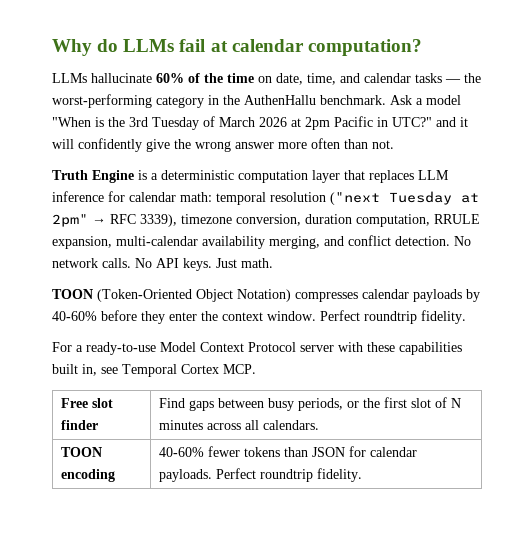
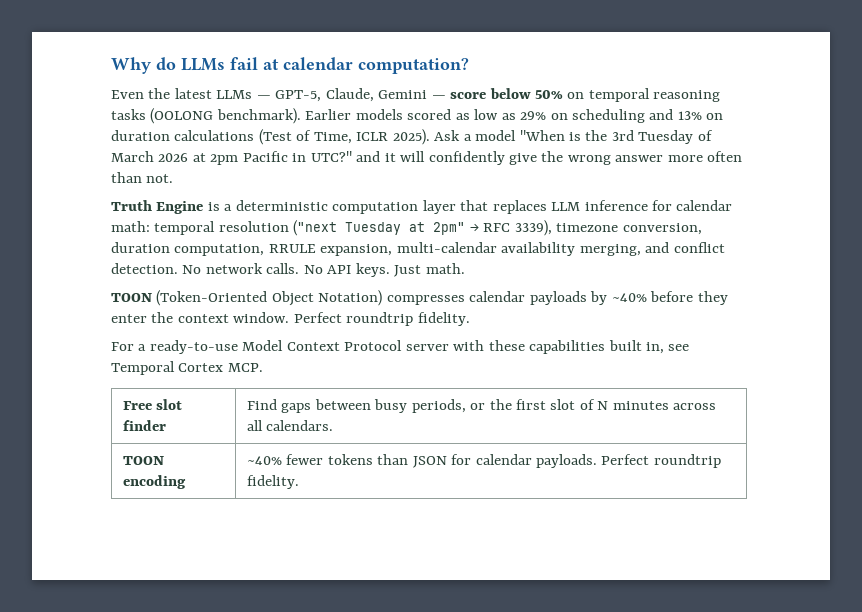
[52,73,481,85] [52,94,386,108] LLMs hallucinate 60% of the time on date, time, and calendar tasks — the worst-performing category in the AuthenHallu benchmark. -> [111,88,721,102] [111,108,724,124] [111,129,430,145] Even the latest LLMs — GPT-5, Claude, Gemini — score below 50% on temporal reasoning tasks (OOLONG benchmark). Earlier models scored as low as 29% on scheduling and 13% on duration calculations (Test of Time, ICLR 2025).
[52,311,97,321] 40-60% -> [611,293,647,302] ~40%
[159,447,205,457] 40-60% -> [246,456,282,465] ~40%

